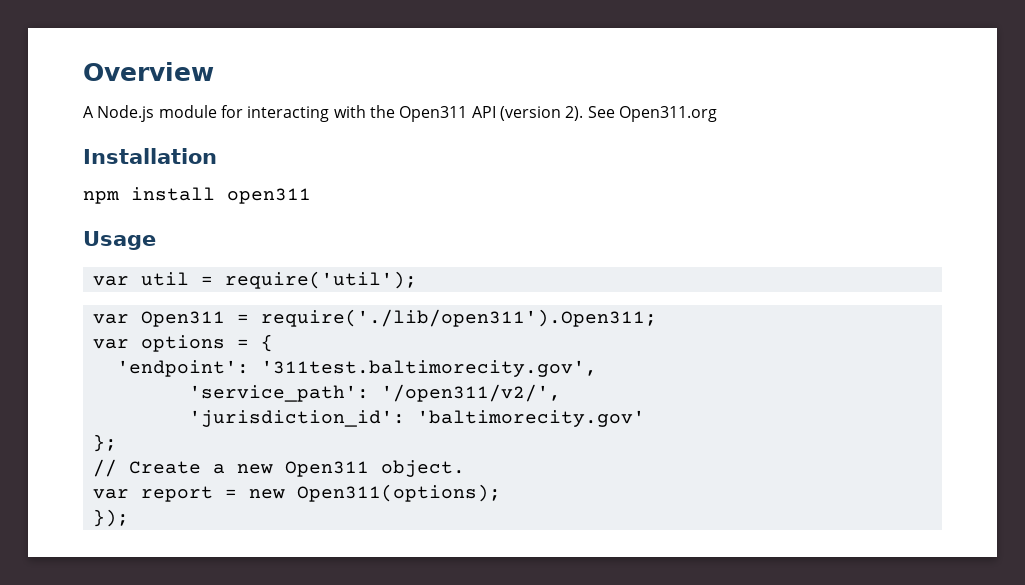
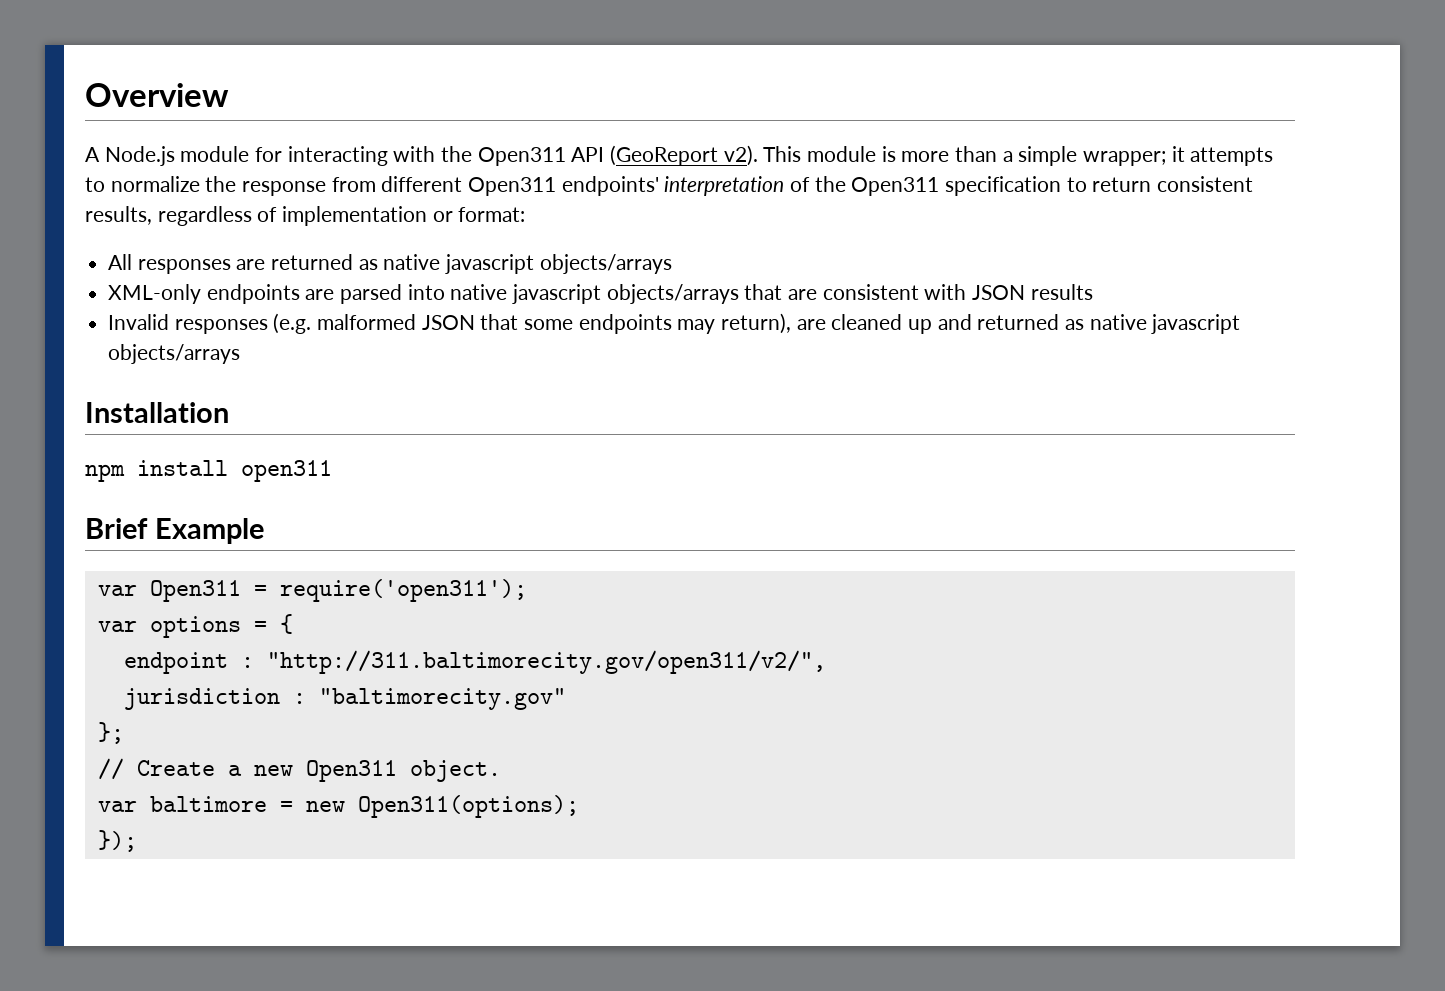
[499,106,717,122] (version 2). See Open311.org -> [610,145,1274,166] [85,176,1254,196] [85,206,526,226] [108,254,672,274] [108,284,1093,304] [108,313,1241,334] [108,344,241,364] (GeoReport v2). This module is more than a simple wrapper; it attempts to normalize the response from different Open311 endpoints' interpretation of the Open311 specification to return consistent results, regardless of implementation or format: // All responses are returned as native javascript objects/arrays // XML-only endpoints are parsed into native javascript objects/arrays that are consistent with JSON results // Invalid responses (e.g. malformed JSON that some endpoints may return), are cleaned up and returned as native javascript objects/arrays
[83,231,156,250] [92,271,417,289] Usage // var util = require('util'); -> [85,518,264,544] Brief Example
[260,309,657,327] require('./lib/open311').Open311; -> [279,579,527,602] require('open311');
[116,360,597,377] [188,384,561,402] [188,410,645,427] 'endpoint': '311test.baltimorecity.gov', // 'service_path': '/open311/v2/', // 'jurisdiction_id': 'baltimorecity.gov' -> [123,650,826,674] [123,688,566,710] endpoint : "http://311.baltimorecity.gov/open311/v2/", // jurisdiction : "baltimorecity.gov"
[140,486,213,502] report -> [149,796,267,812] baltimore

